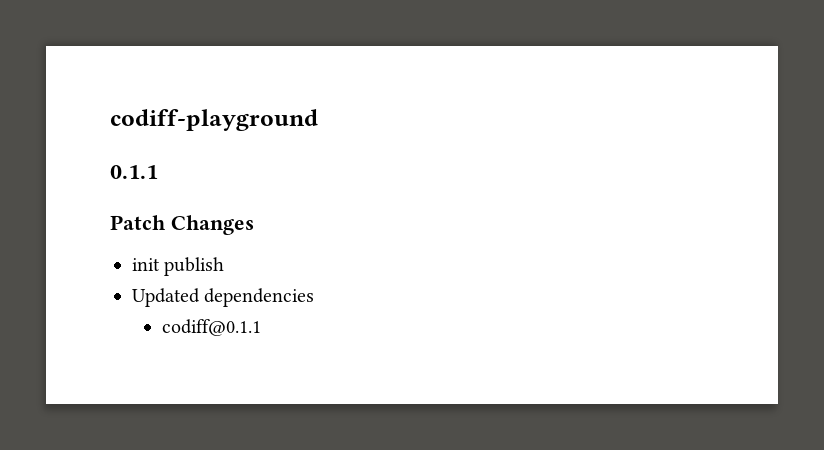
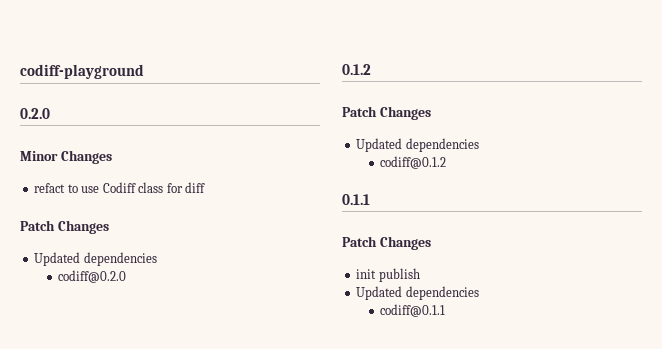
(318, 120) none -> [20,108,50,119] [20,150,112,164] [34,182,206,193] [20,220,109,234] [34,252,157,266] [58,270,127,283] [342,64,371,75] [342,106,431,120] [356,138,479,152] [380,156,447,169] // 0.2.0 // Minor Changes // refact to use Codiff class for diff // Patch Changes // Updated dependencies // codiff@0.2.0 // 0.1.2 // Patch Changes // Updated dependencies // codiff@0.1.2

